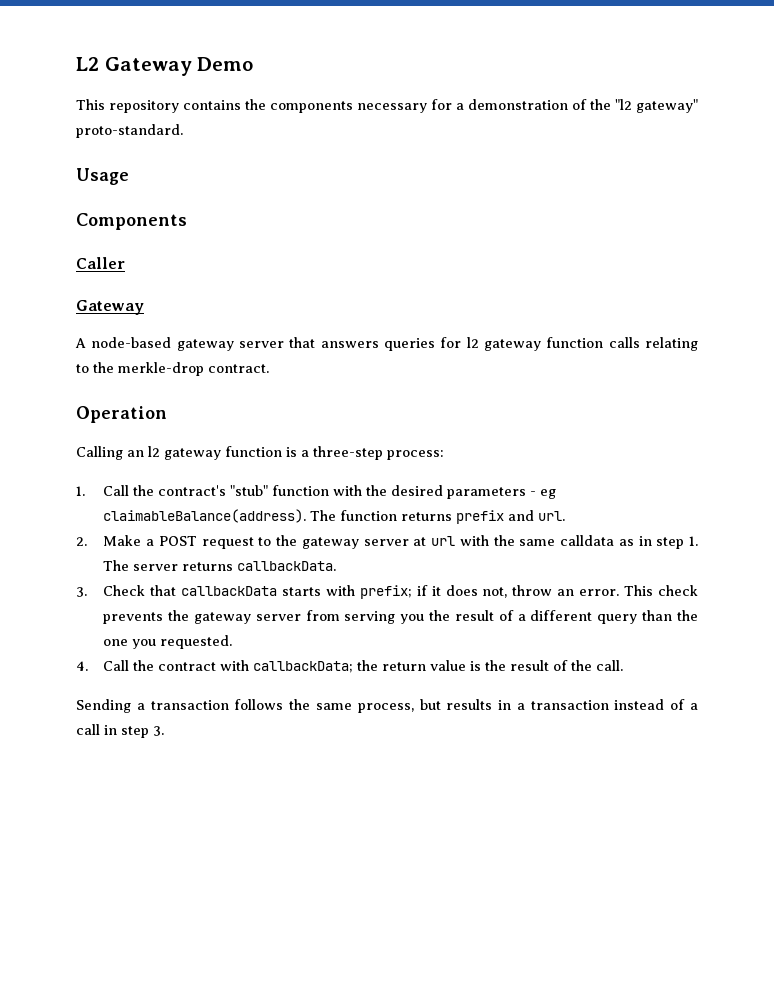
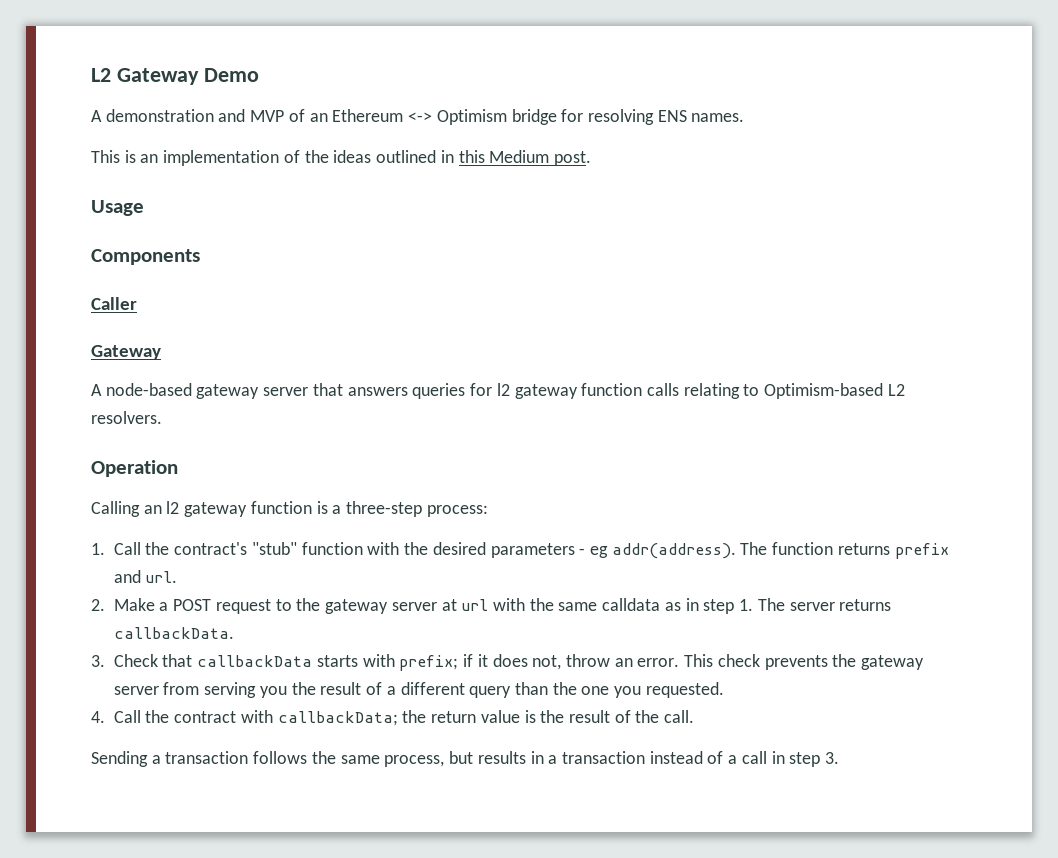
[76,99,698,113] [76,124,183,138] This repository contains the components necessary for a demonstration of the "l2 gateway" proto-standard. -> [91,109,745,125] [91,150,591,166] A demonstration and MVP of an Ethereum <-> Optimism bridge for resolving ENS names. // This is an implementation of the ideas outlined in this Medium post.
[93,362,269,376] the merkle-drop contract. -> [764,383,905,399] [91,411,162,424] Optimism-based L2 resolvers.
[103,509,307,523] claimableBalance(address). -> [611,543,736,559] addr(address).

